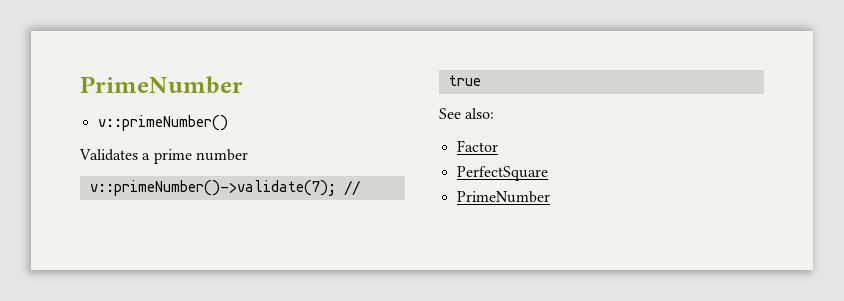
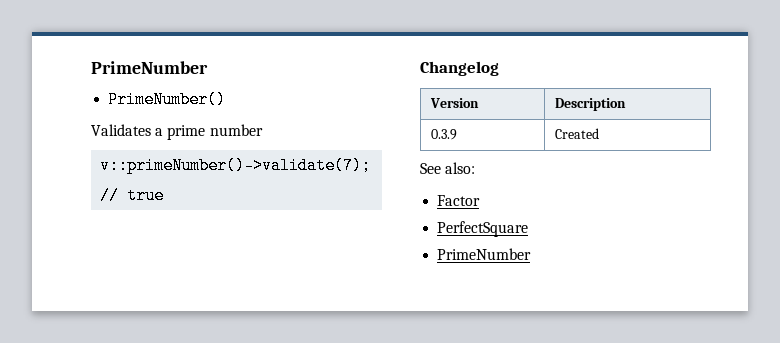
[97,115,228,131] v::primeNumber() -> [108,91,227,108] PrimeNumber()
(481, 80) none -> [420,61,499,76] [430,98,480,108] [555,98,627,111] [431,129,458,140] [555,128,600,139] // Changelog // Version | Description // 0.3.9 | Created

